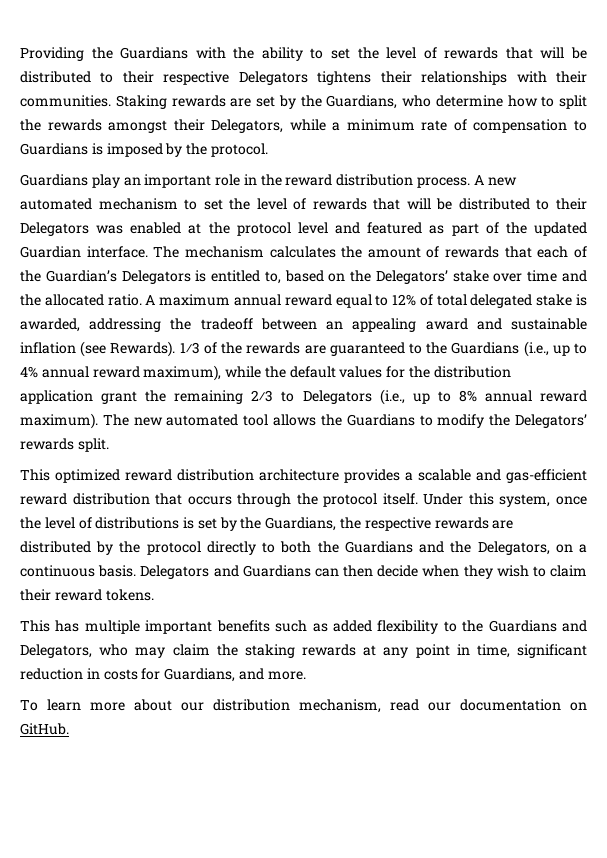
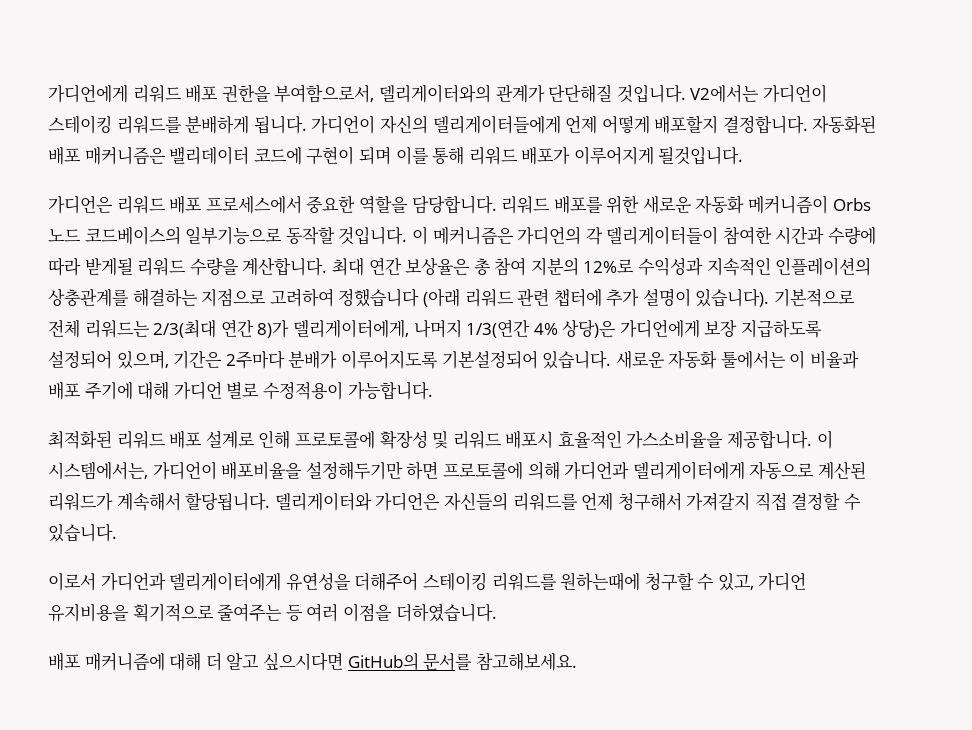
[20,47,587,61] [20,71,588,85] [20,95,587,109] [20,119,587,133] [20,143,268,157] [20,174,517,188] [20,198,588,210] [20,222,587,236] [20,246,587,258] [20,270,587,284] [20,294,587,308] [20,318,587,332] [20,341,587,357] [20,365,511,381] [20,389,587,405] [20,413,587,429] [20,438,109,452] [20,469,587,483] [20,493,587,507] [20,517,514,531] [20,541,587,555] [20,565,587,579] [20,589,154,601] [20,620,588,634] [20,644,588,658] [20,668,306,682] [20,699,587,713] [20,723,69,735] Providing the Guardians with the ability to set the level of rewards that will be distributed to their respective Delegators tightens their relationships with their communities. Staking rewards are set by the Guardians, who determine how to split the rewards amongst their Delegators, while a minimum rate of compensation to Guardians is imposed by the protocol. // Guardians play an important role in the reward distribution process. A new automated mechanism to set the level of rewards that will be distributed to their Delegators was enabled at the protocol level and featured as part of the updated Guardian interface. The mechanism calculates the amount of rewards that each of the Guardian’s Delegators is entitled to, based on the Delegators’ stake over time and the allocated ratio. A maximum annual reward equal to 12% of total delegated stake is awarded, addressing the tradeoff between an appealing award and sustainable inflation (see Rewards). 1⁄3 of the rewards are guaranteed to the Guardians (i.e., up to 4% annual reward maximum), while the default values for the distribution application grant the remaining 2⁄3 to Delegators (i.e., up to 8% annual reward maximum). The new automated tool allows the Guardians to modify the Delegators’ rewards split. // This optimized reward distribution architecture provides a scalable and gas-efficient reward distribution that occurs through the protocol itself. Under this system, once the level of distributions is set by the Guardians, the respective rewards are distributed by the protocol directly to both the Guardians and the Delegators, on a continuous basis. Delegators and Guardians can then decide when they wish to claim their reward tokens. // This has multiple important benefits such as added flexibility to the Guardians and Delegators, who may claim the staking rewards at any point in time, significant reduction in costs for Guardians, and more. // To learn more about our distribution mechanism, read our documentation on GitHub. -> [48,84,827,103] [48,115,877,134] [48,146,744,165] [48,195,871,214] [48,226,877,245] [48,257,872,276] [48,288,856,307] [48,319,823,338] [48,350,860,369] [48,381,433,400] [48,430,833,449] [48,461,866,480] [48,492,862,511] [48,524,117,542] [48,572,807,591] [48,603,497,622] [48,652,577,671] 가디언에게 리워드 배포 권한을 부여함으로서, 델리게이터와의 관계가 단단해질 것입니다. V2에서는 가디언이 스테이킹 리워드를 분배하게 됩니다. 가디언이 자신의 델리게이터들에게 언제 어떻게 배포할지 결정합니다. 자동화된 배포 매커니즘은 밸리데이터 코드에 구현이 되며 이를 통해 리워드 배포가 이루어지게 될것입니다. // 가디언은 리워드 배포 프로세스에서 중요한 역할을 담당합니다. 리워드 배포를 위한 새로운 자동화 메커니즘이 Orbs 노드 코드베이스의 일부기능으로 동작할 것입니다. 이 메커니즘은 가디언의 각 델리게이터들이 참여한 시간과 수량에 따라 받게될 리워드 수량을 계산합니다. 최대 연간 보상율은 총 참여 지분의 12%로 수익성과 지속적인 인플레이션의 상충관계를 해결하는 지점으로 고려하여 정했습니다 (아래 리워드 관련 챕터에 추가 설명이 있습니다). 기본적으로 전체 리워드는 2/3(최대 연간 8)가 델리게이터에게, 나머지 1/3(연간 4% 상당)은 가디언에게 보장 지급하도록 설정되어 있으며, 기간은 2주마다 분배가 이루어지도록 기본설정되어 있습니다. 새로운 자동화 툴에서는 이 비율과 배포 주기에 대해 가디언 별로 수정적용이 가능합니다. // 최적화된 리워드 배포 설계로 인해 프로토콜에 확장성 및 리워드 배포시 효율적인 가스소비율을 제공합니다. 이 시스템에서는, 가디언이 배포비율을 설정해두기만 하면 프로토콜에 의해 가디언과 델리게이터에게 자동으로 계산된 리워드가 계속해서 할당됩니다. 델리게이터와 가디언은 자신들의 리워드를 언제 청구해서 가져갈지 직접 결정할 수 있습니다. // 이로서 가디언과 델리게이터에게 유연성을 더해주어 스테이킹 리워드를 원하는때에 청구할 수 있고, 가디언 유지비용을 획기적으로 줄여주는 등 여러 이점을 더하였습니다. // 배포 매커니즘에 대해 더 알고 싶으시다면 GitHub의 문서를 참고해보세요.

